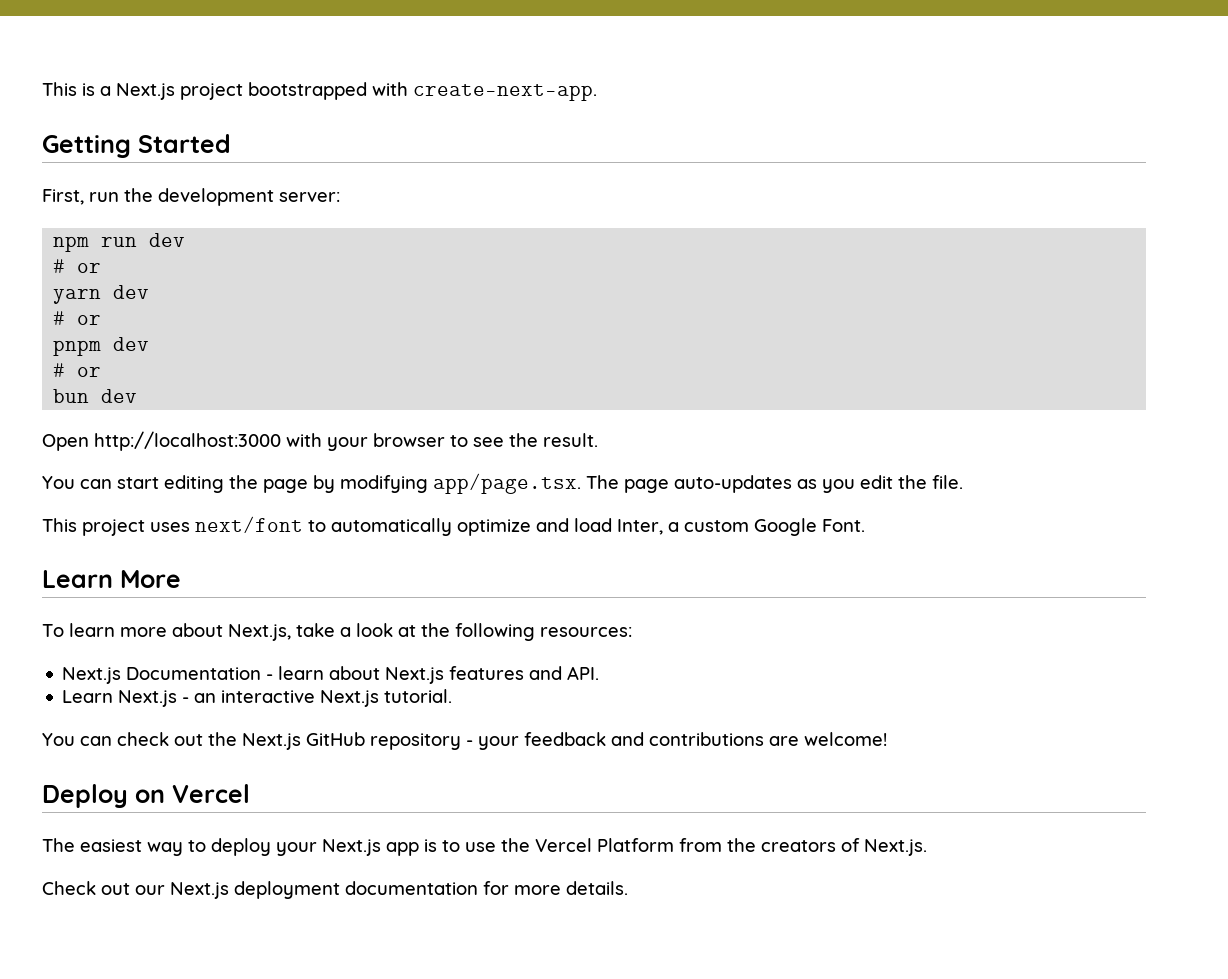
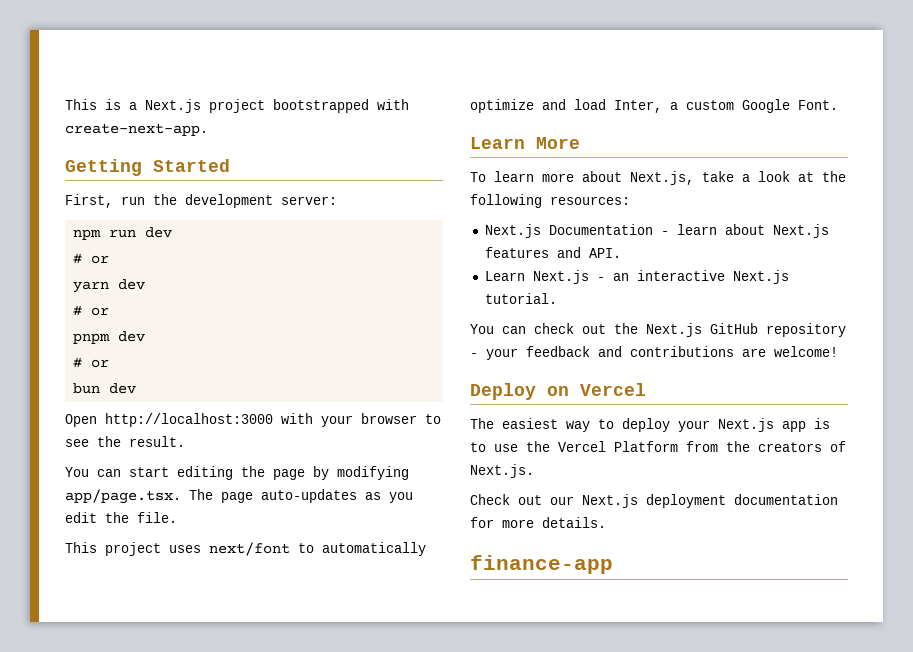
(628, 888) none -> [470,555,613,574] // finance-app

